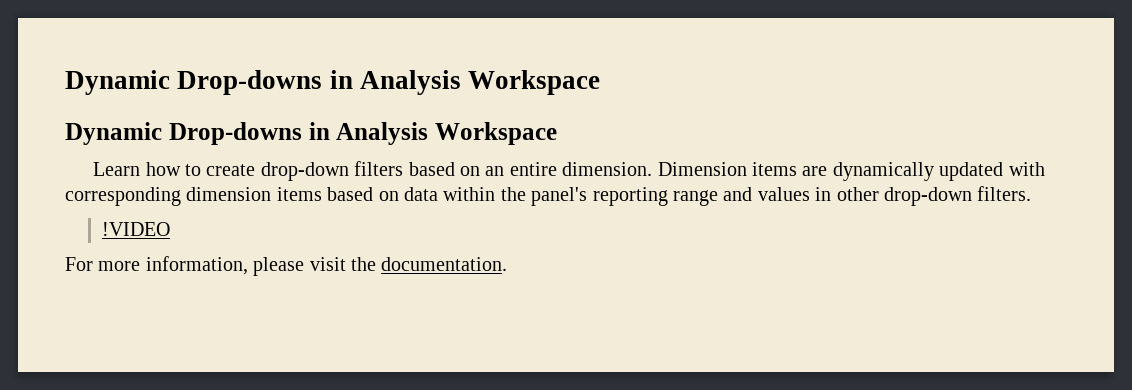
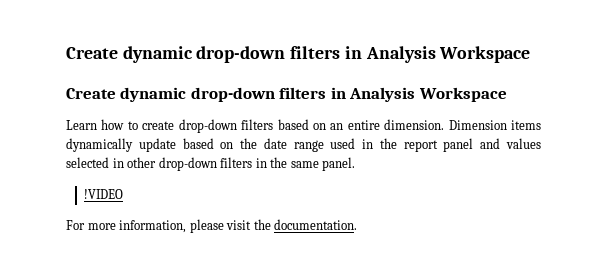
[65,70,601,95] [65,122,302,145] Dynamic Drop-downs in Analysis Workspace // Dynamic Drop-downs -> [66,46,531,63] [66,87,327,102] Create dynamic drop-down filters in Analysis Workspace // Create dynamic drop-down filters
[802,162,1045,181] [65,187,718,206] are dynamically updated with corresponding dimension items based on data within the panel's reporting range -> [66,138,474,152] dynamically update based on the date range used in the report panel
(810, 194) none -> [66,157,109,168] selected
[977,186,1032,201] filters. -> [220,157,356,171] filters in the same panel.

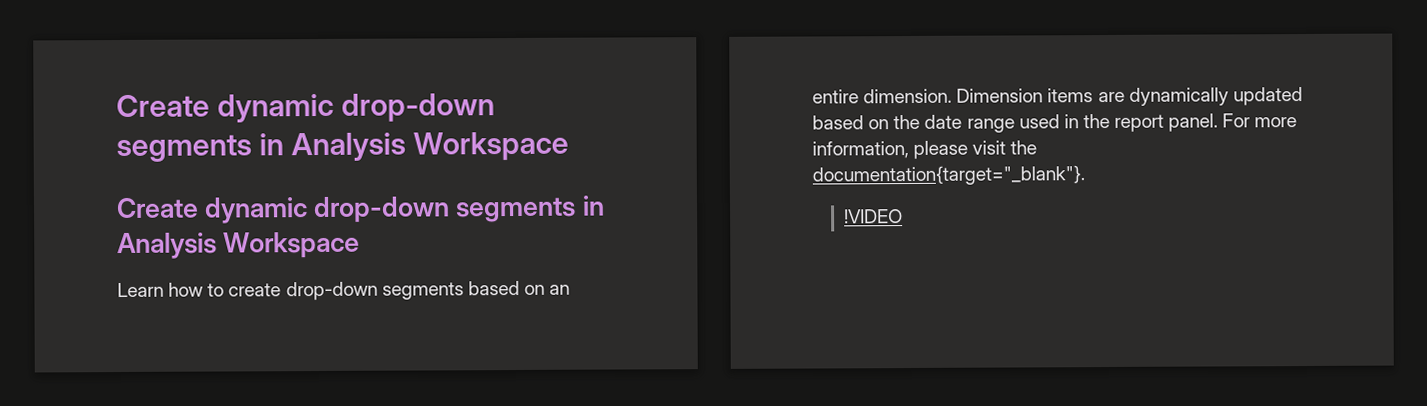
[66,46,341,63] Create dynamic drop-down filters -> [116,93,496,124] [116,134,252,163] Create dynamic drop-down segments
[279,87,327,99] filters -> [455,197,577,223] segments
[241,119,274,130] filters -> [381,282,464,300] segments
[66,138,176,152] dynamically update -> [1097,87,1303,106] are dynamically updated
[443,138,541,152] [66,157,319,171] panel and values selected in other drop-down filters in the same -> (1165, 123) none
[83,189,123,199] // !VIDEO // -> (1219, 122) none
[274,219,358,230] documentation. -> [812,165,1085,186] [844,209,904,224] documentation{target="_blank"}. // !VIDEO

